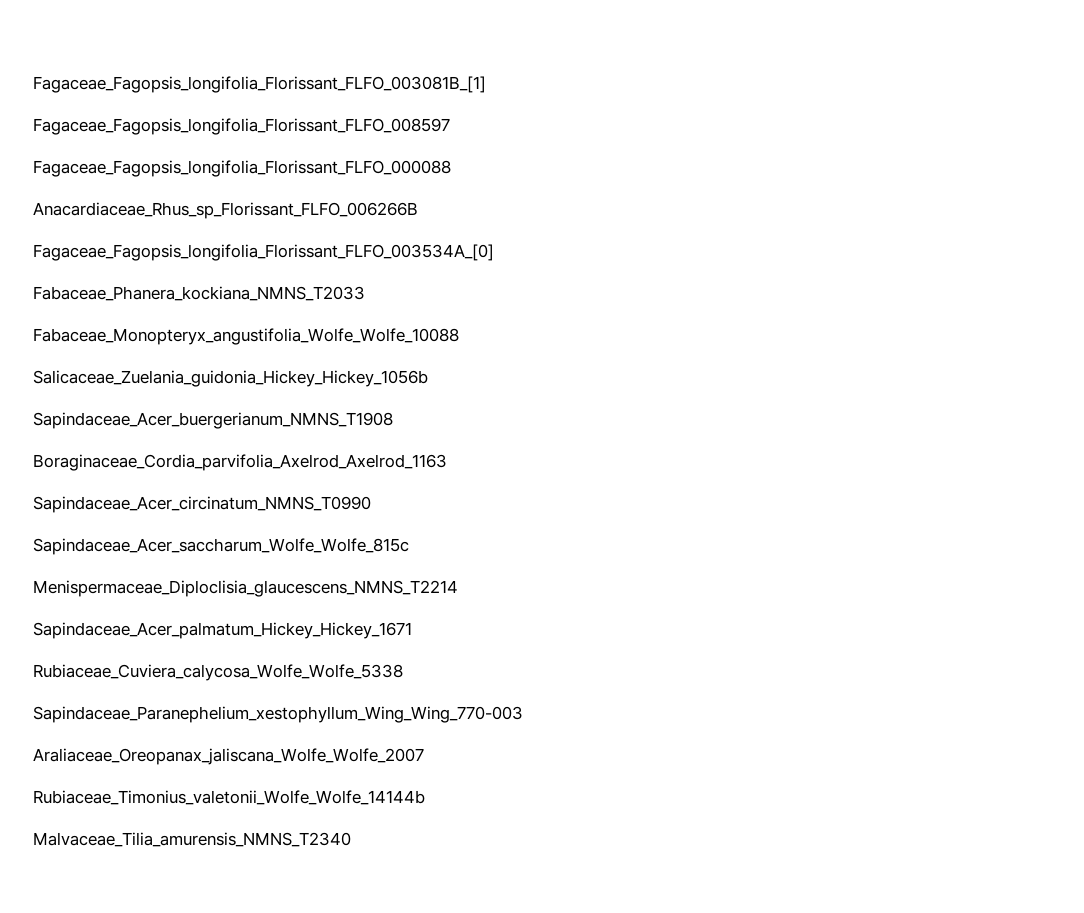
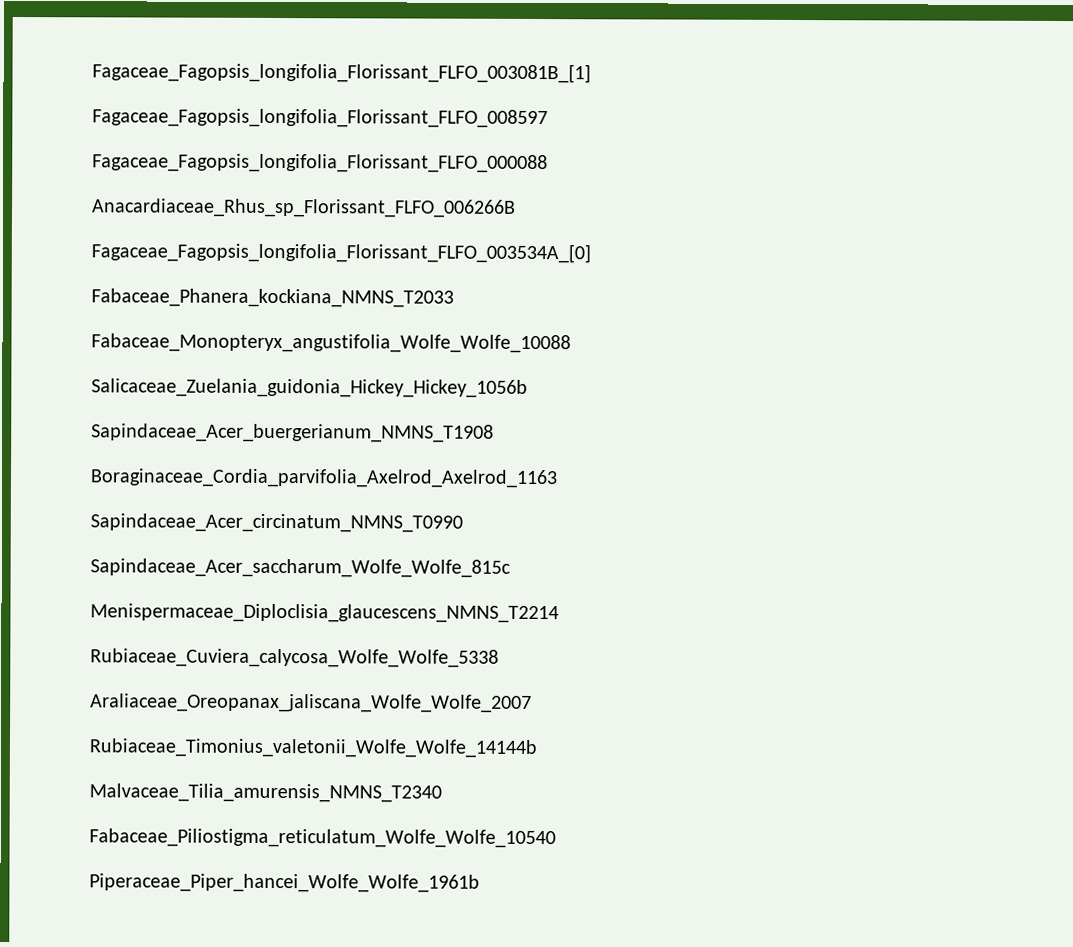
[33,622,412,639] // Sapindaceae_Acer_palmatum_Hickey_Hickey_1671 -> (559, 613) none
[33,706,523,723] // Sapindaceae_Paranephelium_xestophyllum_Wing_Wing_770-003 -> (499, 658) none
(351, 839) none -> [89,828,556,849] [89,873,480,893] // Fabaceae_Piliostigma_reticulatum_Wolfe_Wolfe_10540 // Piperaceae_Piper_hancei_Wolfe_Wolfe_1961b

